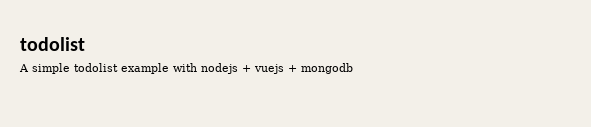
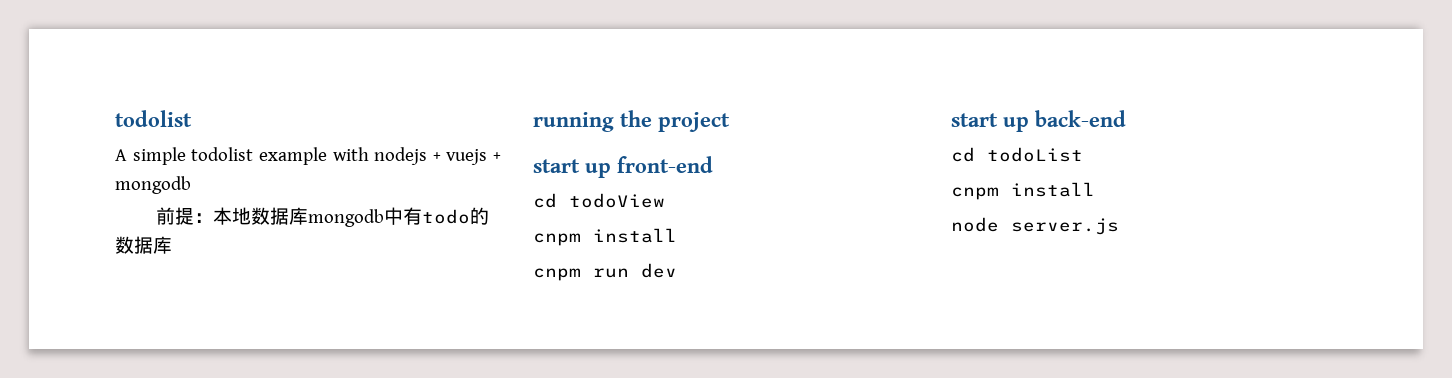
(353, 68) none -> [155,207,489,227] [115,236,172,254] [533,110,730,132] [533,156,713,178] [533,193,665,208] [533,228,677,246] [533,263,677,281] [951,110,1126,132] [951,147,1083,162] [951,182,1095,200] [951,217,1119,235] // 前提：本地数据库mongodb中有todo的数据库 // running the project // start up front-end // cd todoView // cnpm install // cnpm run dev // start up back-end // cd todoList // cnpm install // node server.js

